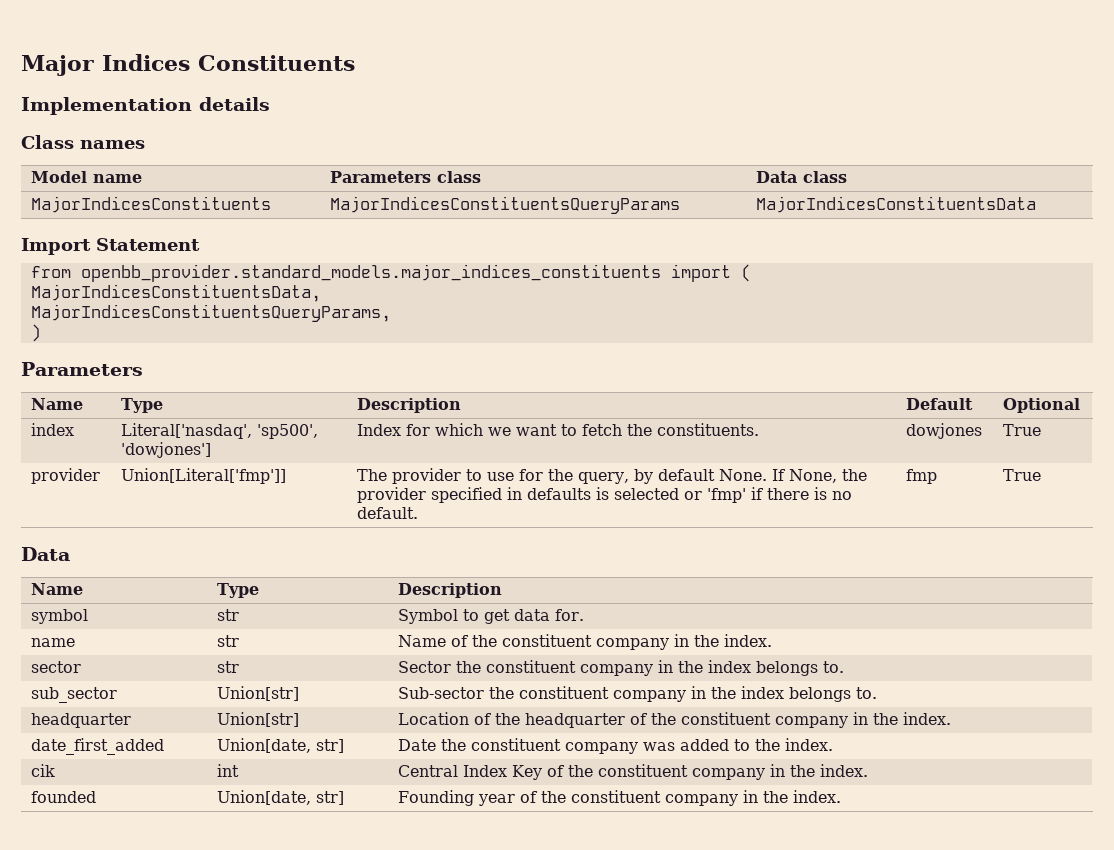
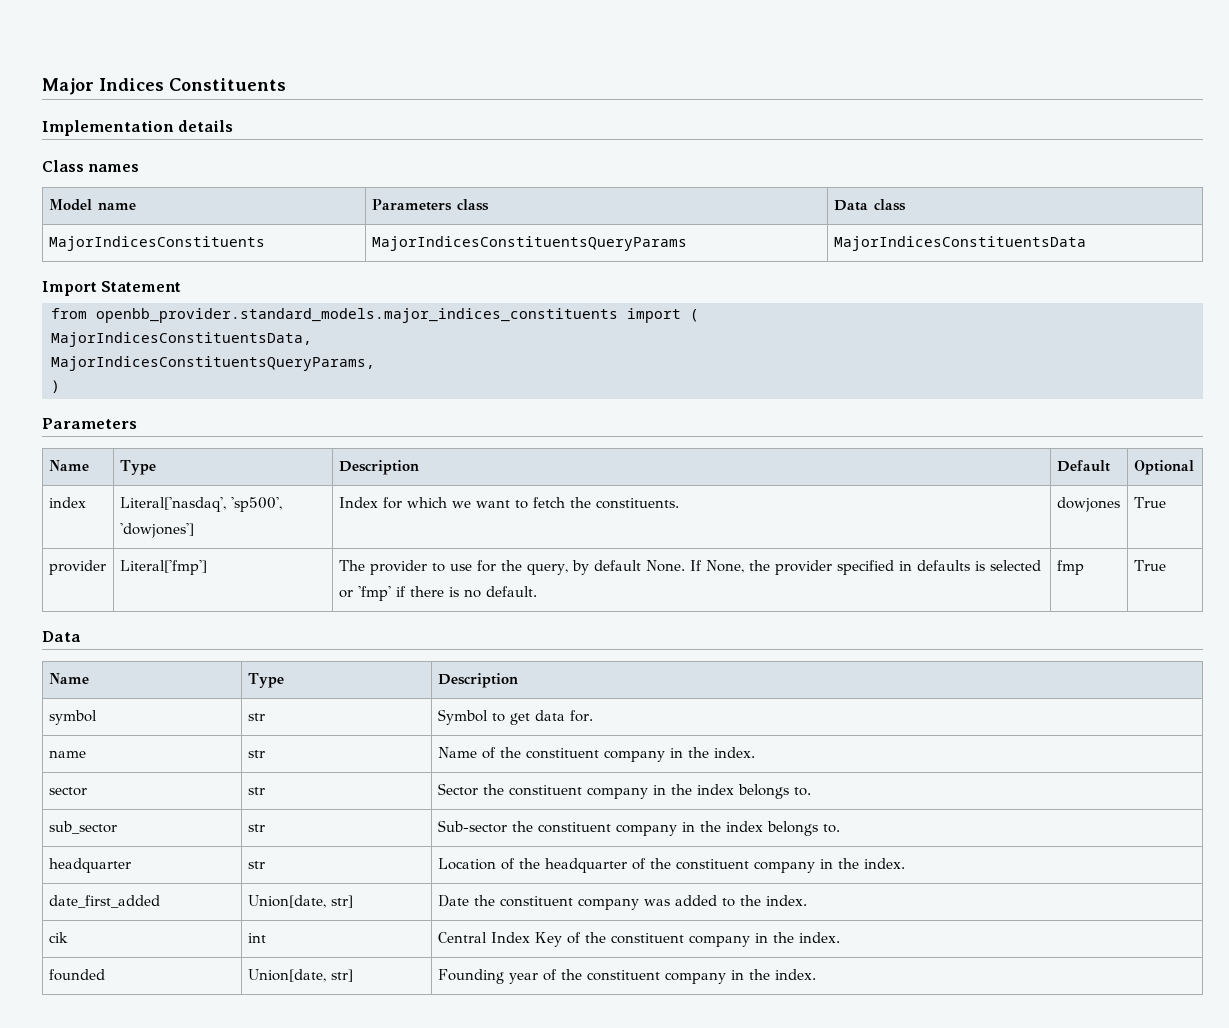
[121,468,287,484] Union[Literal['fmp']] -> [119,560,207,575] Literal['fmp']
[217,686,300,701] Union[str] -> [247,824,265,832] str
[217,712,300,727] Union[str] -> [247,861,265,869] str

